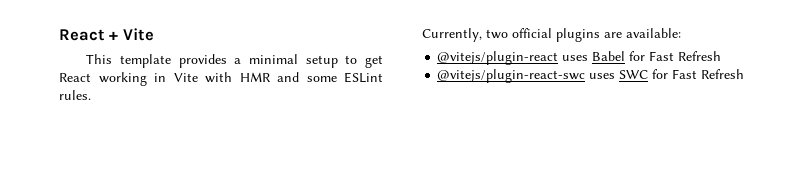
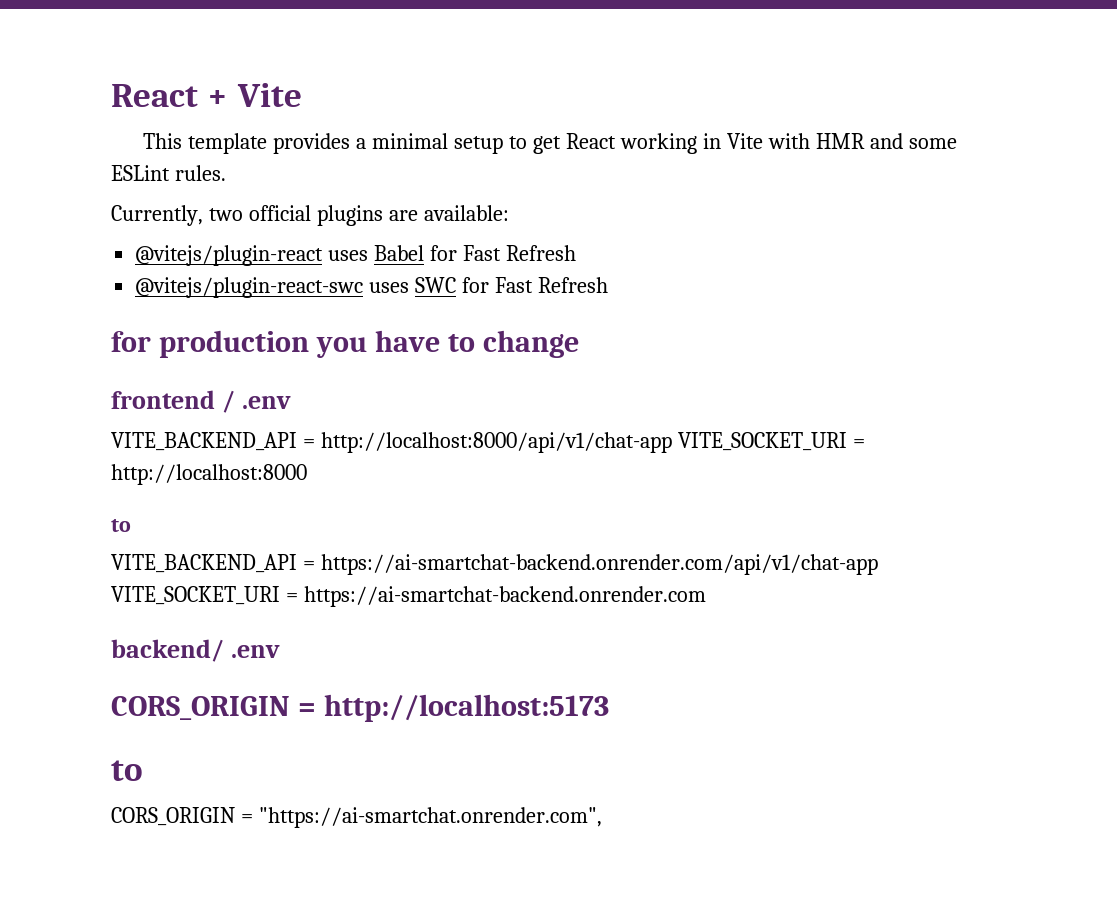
(745, 74) none -> [111,330,579,358] [111,390,291,413] [111,432,865,453] [111,464,307,485] [111,519,131,532] [111,554,878,575] [111,586,706,607] [111,639,280,662] [111,694,609,722] [111,760,143,781] [111,807,602,828] // for production you have to change // frontend / .env // VITE_BACKEND_API = http://localhost:8000/api/v1/chat-app VITE_SOCKET_URI = http://localhost:8000 // to // VITE_BACKEND_API = https://ai-smartchat-backend.onrender.com/api/v1/chat-app VITE_SOCKET_URI = https://ai-smartchat-backend.onrender.com // backend/ .env // CORS_ORIGIN = http://localhost:5173 // to // CORS_ORIGIN = "https://ai-smartchat.onrender.com",

